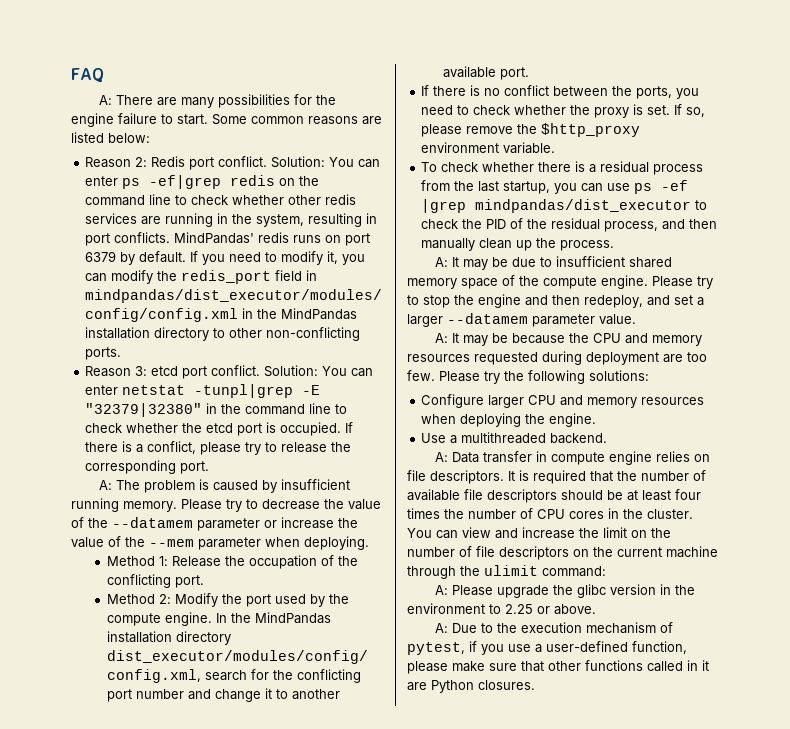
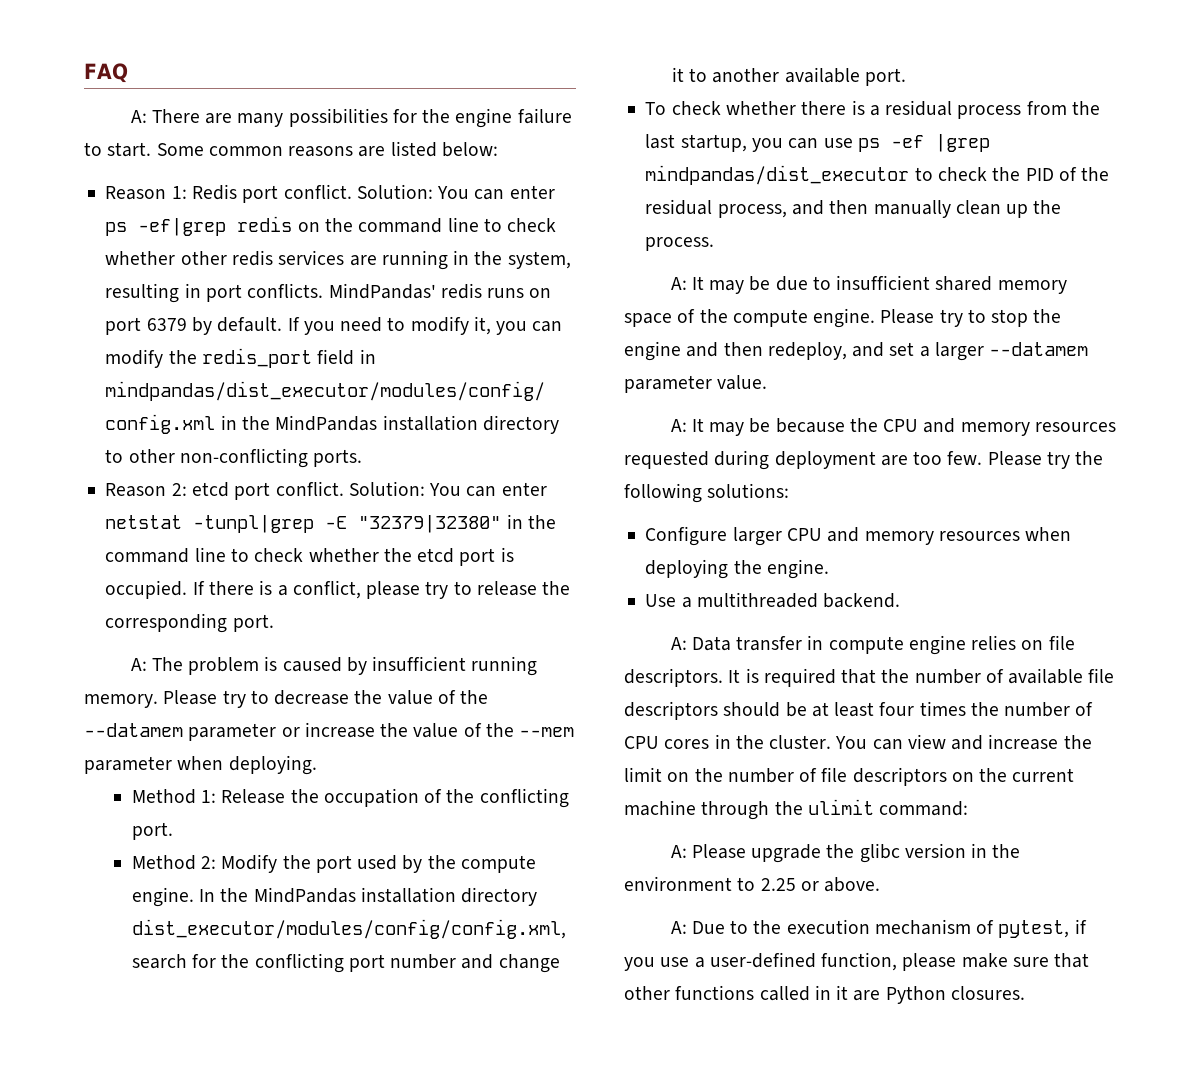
[135,157,148,167] 2: -> [171,186,187,199] 1:
[135,366,148,376] 3: -> [171,483,187,496] 2:
[421,85,700,99] [421,104,706,118] [421,123,641,137] [421,142,556,154] // If there is no conflict between the ports, you need to check whether the proxy is set. If so, please remove the $http_proxy environment variable. -> (906, 77) none

